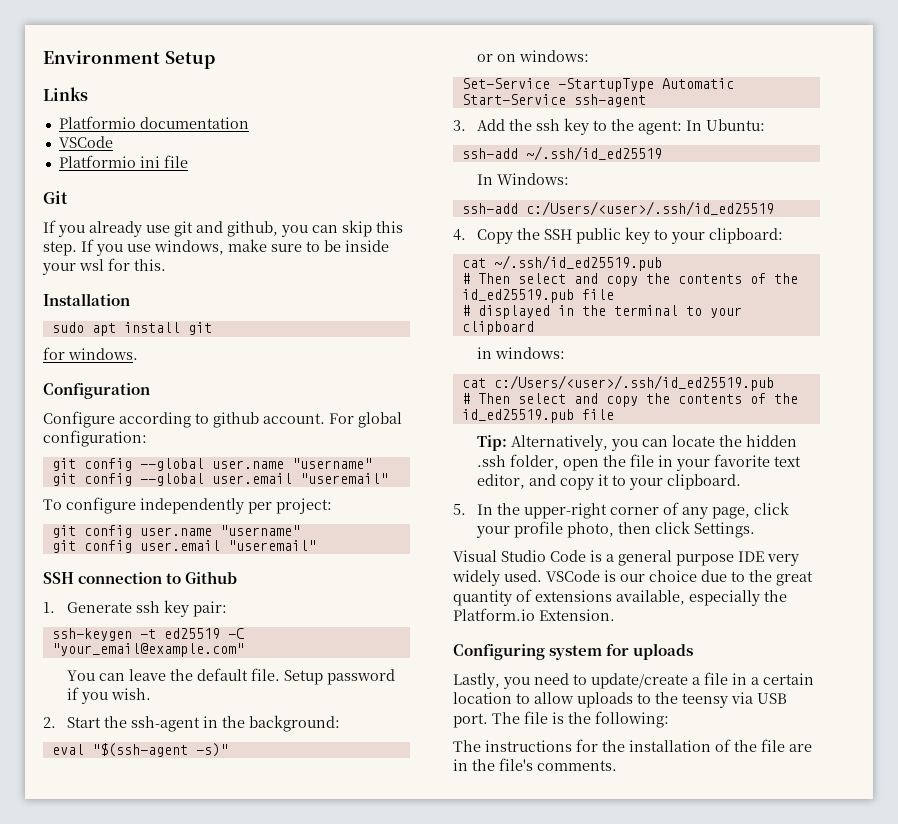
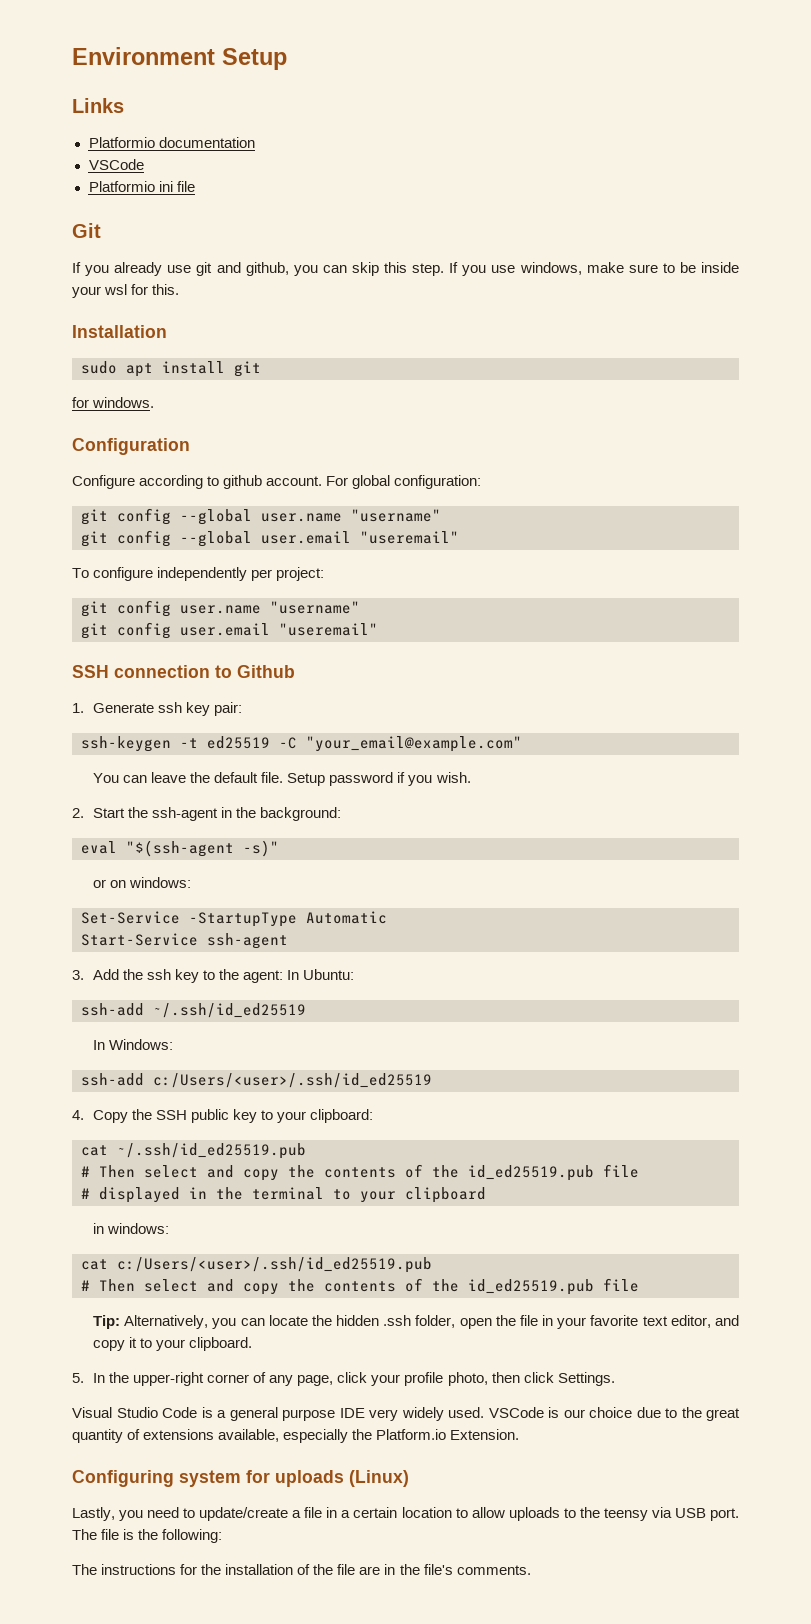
(694, 651) none -> [349,1470,409,1487] (Linux)

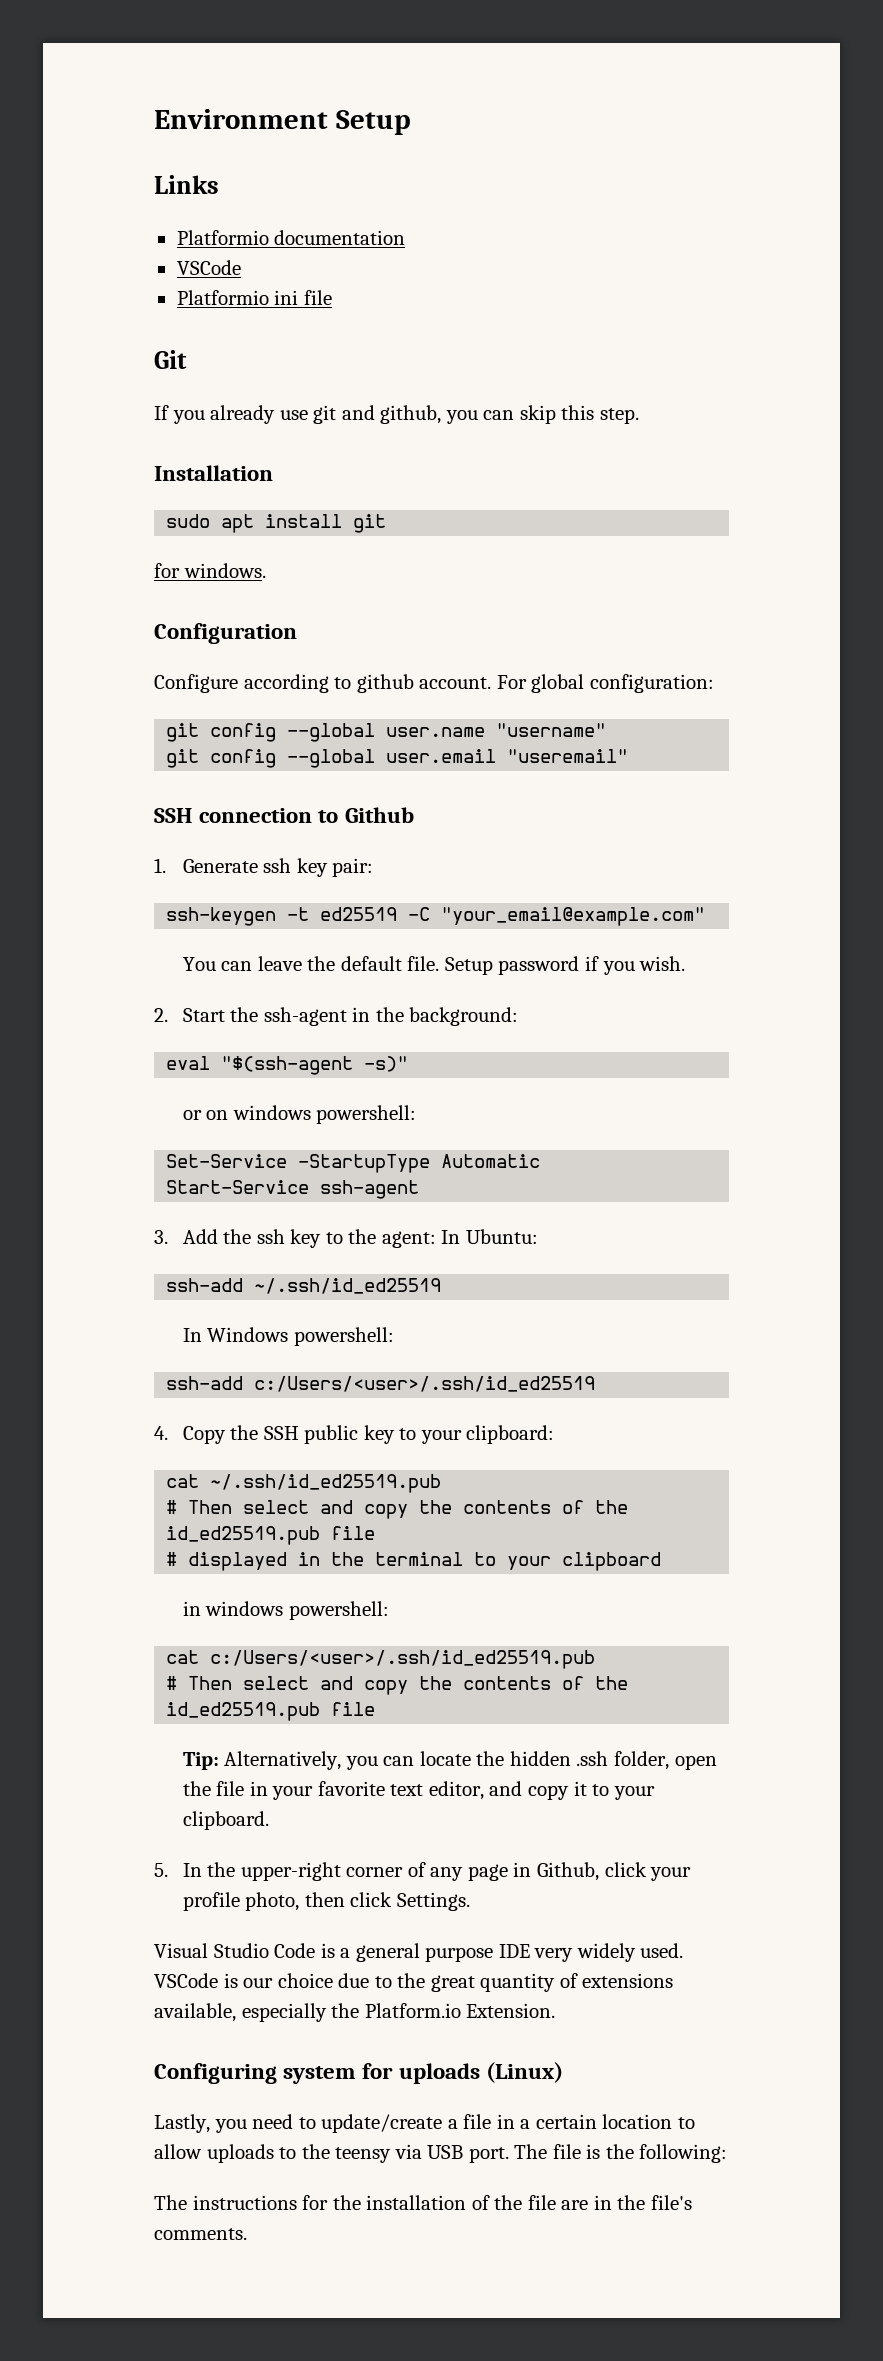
[449,262,740,276] [72,284,180,298] If you use windows, make sure to be inside your wsl for this. -> (639, 416) none
[72,567,325,581] [81,600,360,617] [81,622,378,639] // To configure independently per project: // git config user.name "username" // git config user.email "useremail" -> (629, 756) none
[129,877,192,888] windows: -> [232,1105,417,1124] windows powershell:
[109,1039,174,1050] Windows: -> [207,1327,394,1346] Windows powershell:
[107,1223,170,1234] windows: -> [205,1601,389,1620] windows powershell:
[297,1375,334,1386] page, -> [467,1862,600,1881] page in Github,

